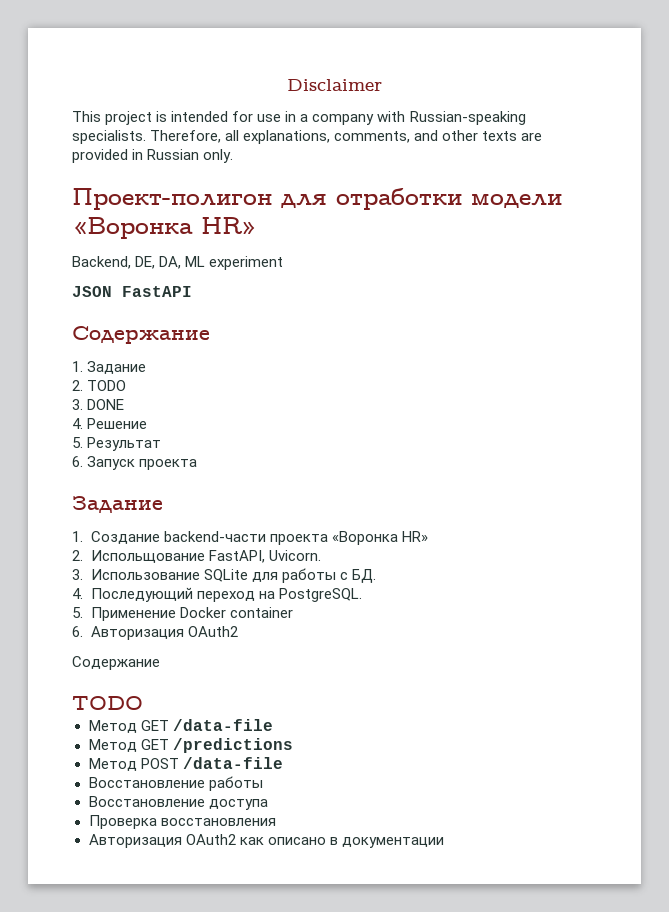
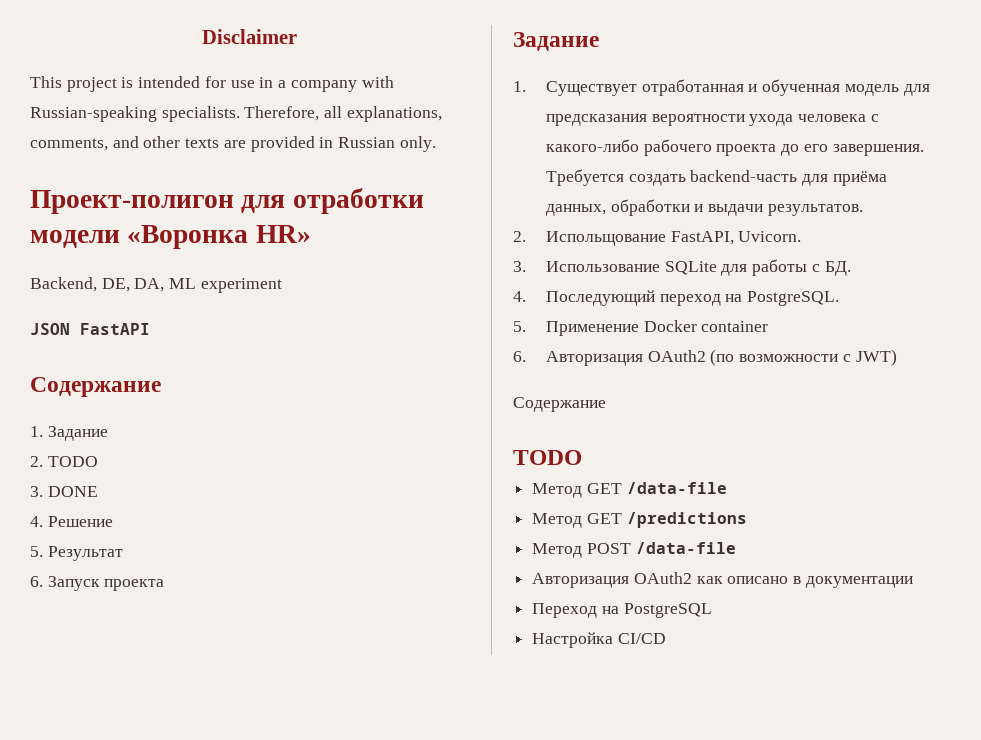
[90,531,428,545] Создание backend-части проекта «Воронка HR» -> [545,79,930,96] [545,114,879,126] [545,139,924,156] [545,169,887,186] [545,199,863,216] Существует отработанная и обученная модель для предсказания вероятности ухода человека с какого-либо рабочего проекта до его завершения. Требуется создать backend-часть для приёма данных, обработки и выдачи результатов.
(238, 631) none -> [710,349,897,366] (по возможности с JWT)
[88,776,263,791] [88,796,268,810] [88,815,276,829] // Восстановление работы // Восстановление доступа // Проверка восстановления -> (736, 548) none
(444, 842) none -> [532,603,712,618] [532,632,666,648] // Переход на PostgreSQL // Настройка CI/CD

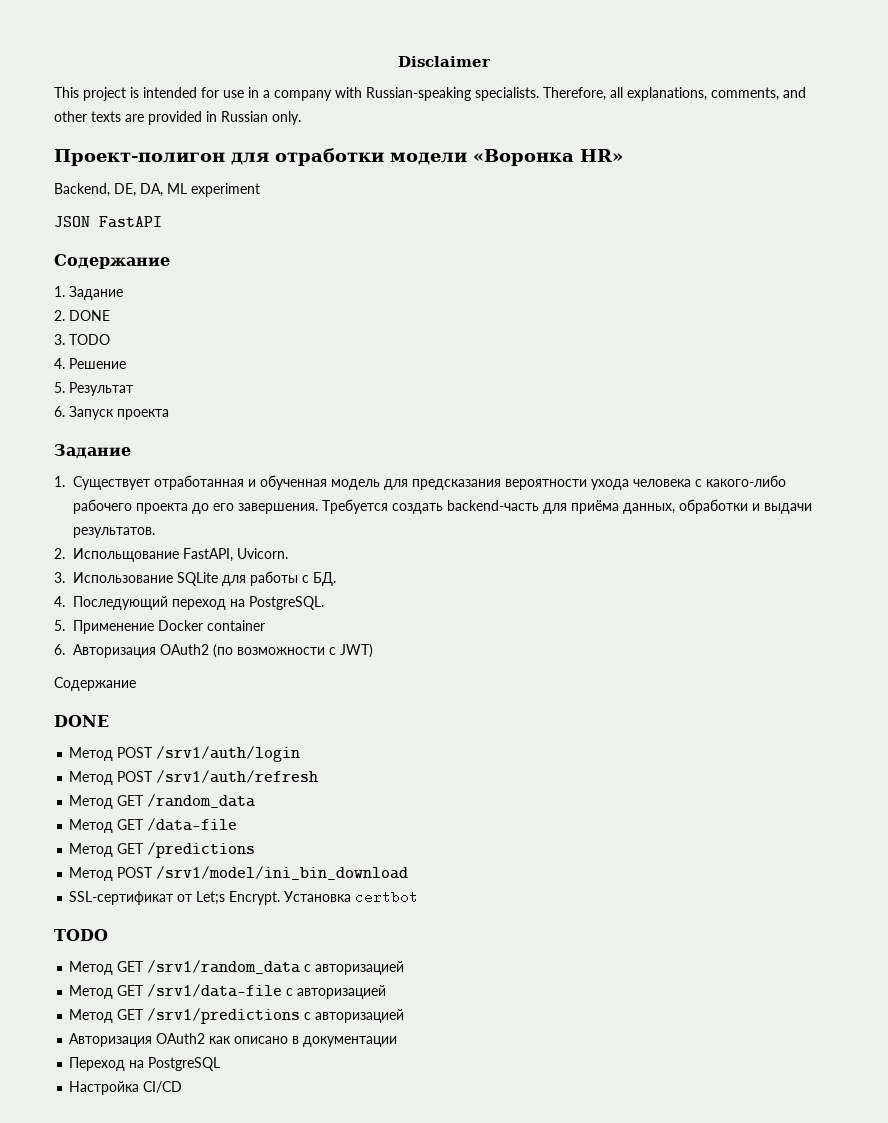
[47,456,98,467] [30,486,98,497] TODO // 3. DONE -> [69,310,110,321] [54,334,110,345] DONE // 3. TODO
[513,450,582,465] TODO -> [54,715,109,727] [69,746,301,762] [69,770,319,785] [69,794,256,809] DONE // Метод POST /srv1/auth/login // Метод POST /srv1/auth/refresh // Метод GET /random_data
[635,542,736,554] /data-file -> [156,866,409,880] [69,890,419,905] [54,929,108,941] [69,960,405,975] [69,984,387,999] [69,1008,405,1024] /srv1/model/ini_bin_download // SSL-сертификат от Let;s Encrypt. Установка certbot // TODO // Метод GET /srv1/random_data с авторизацией // Метод GET /srv1/data-file с авторизацией // Метод GET /srv1/predictions с авторизацией

